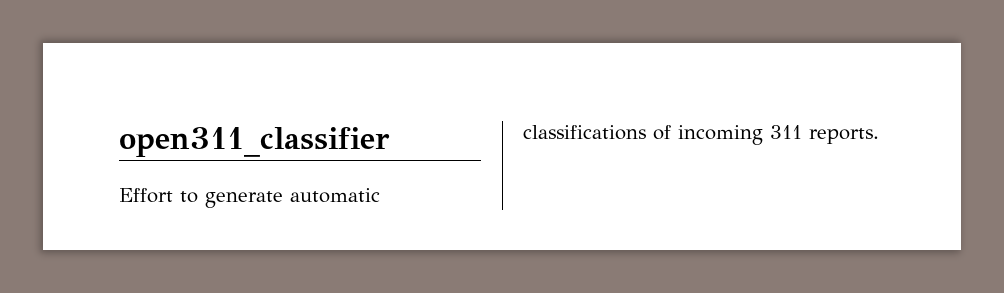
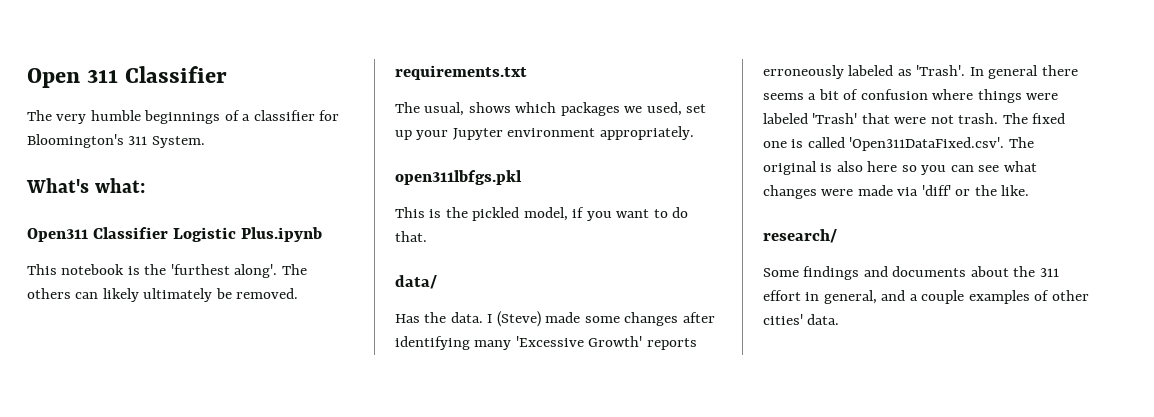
[119,127,390,157] [119,188,380,208] [523,125,879,145] open311_classifier // Effort to generate automatic classifications of incoming 311 reports. -> [27,66,228,88] [27,110,340,124] [27,134,205,148] [26,178,145,193] [27,227,323,242] [27,264,307,278] [27,288,299,302] [395,65,527,80] [395,102,707,116] [395,126,694,140] [395,170,522,185] [395,207,689,221] [395,231,427,242] [395,275,437,289] [395,311,715,327] [395,336,697,350] [763,65,1078,79] [763,89,1059,103] [763,113,1066,124] [763,137,1034,151] [763,161,1037,175] [763,185,1030,199] [763,229,837,243] [763,266,1059,280] [763,290,1089,304] [763,314,840,325] Open 311 Classifier // The very humble beginnings of a classifier for Bloomington's 311 System. // What's what: // Open311 Classifier Logistic Plus.ipynb // This notebook is the 'furthest along'. The others can likely ultimately be removed. // requirements.txt // The usual, shows which packages we used, set up your Jupyter environment appropriately. // open311lbfgs.pkl // This is the pickled model, if you want to do that. // data/ // Has the data. I (Steve) made some changes after identifying many 'Excessive Growth' reports erroneously labeled as 'Trash'. In general there seems a bit of confusion where things were labeled 'Trash' that were not trash. The fixed one is called 'Open311DataFixed.csv'. The original is also here so you can see what changes were made via 'diff' or the like. // research/ // Some findings and documents about the 311 effort in general, and a couple examples of other cities' data.

